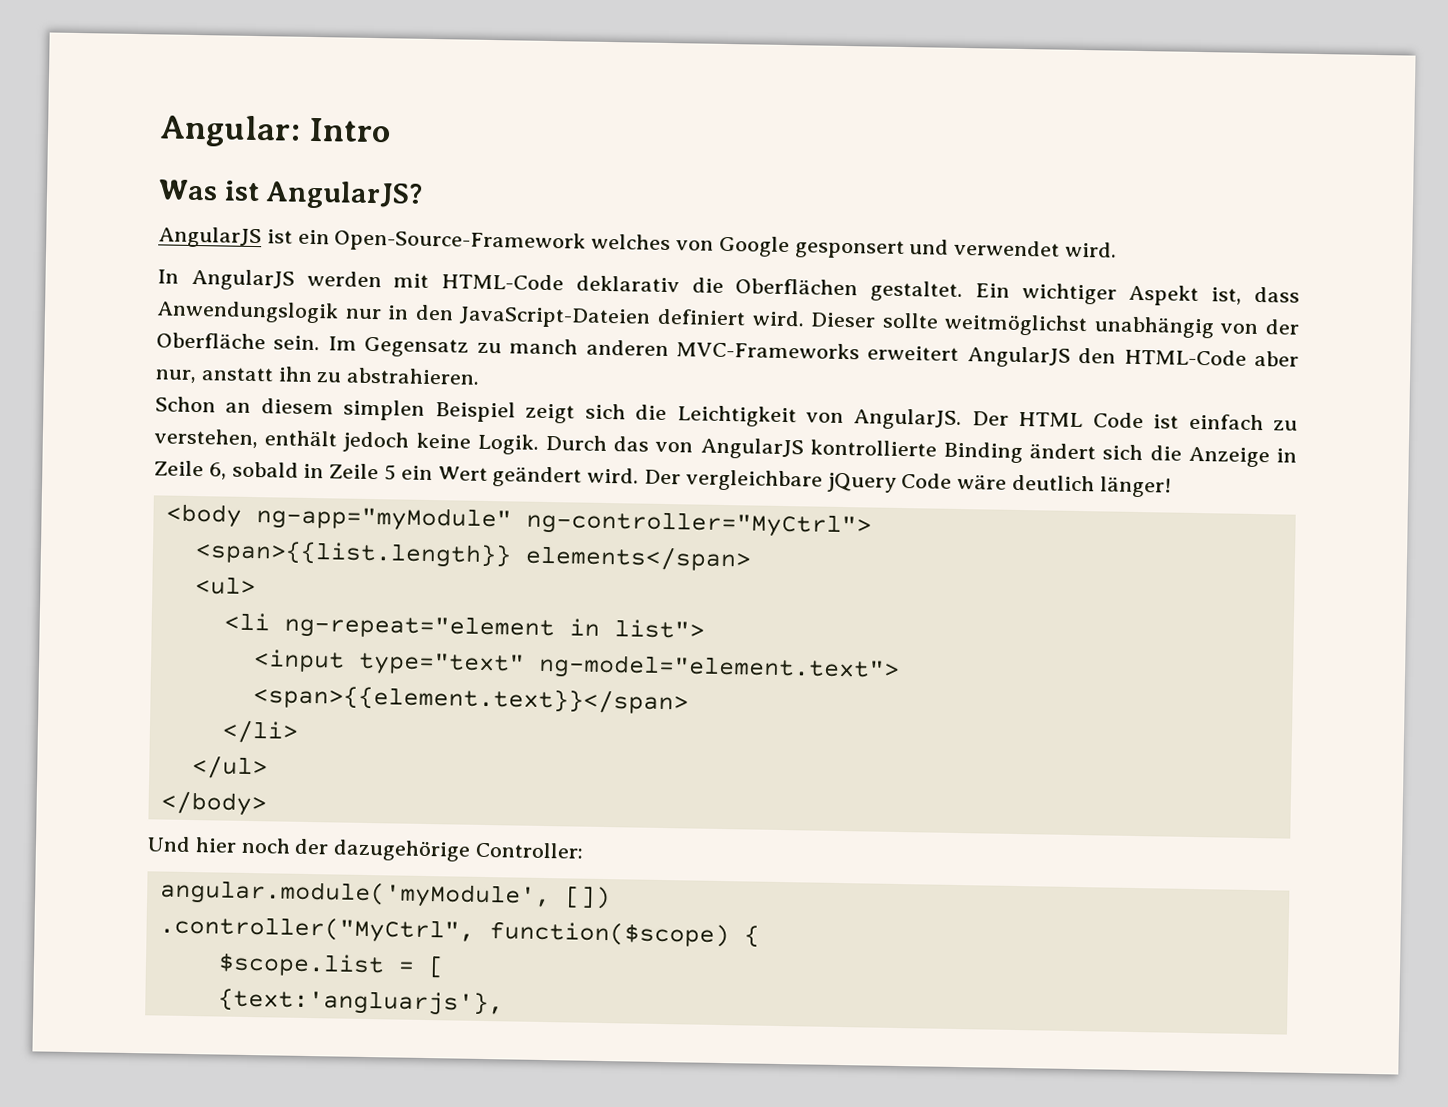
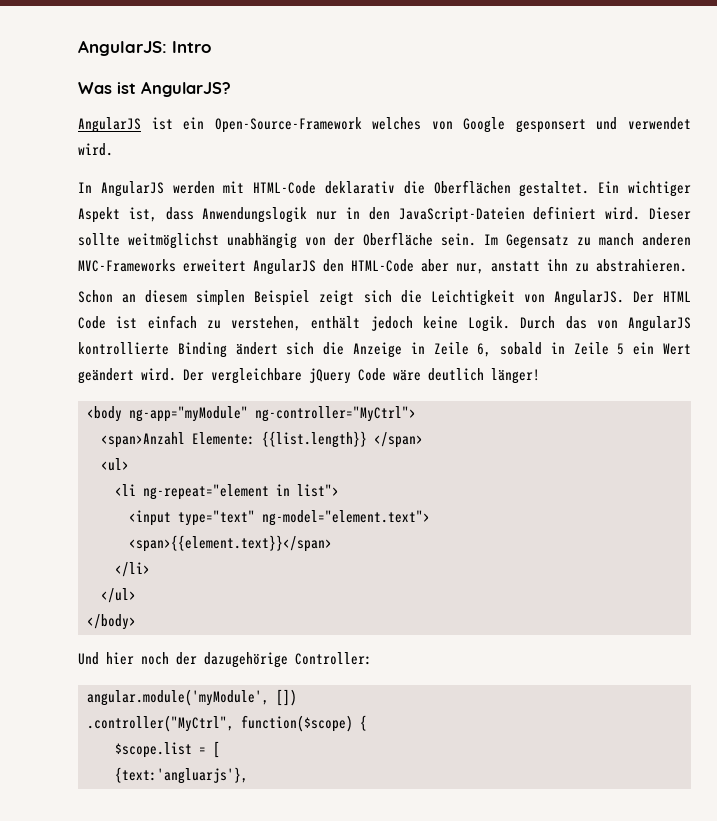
[159,114,301,148] Angular: -> [78,40,167,56] AngularJS:
[194,540,752,572] <span>{{list.length}} elements</span> -> [101,431,423,448] <span>Anzahl Elemente: {{list.length}} </span>

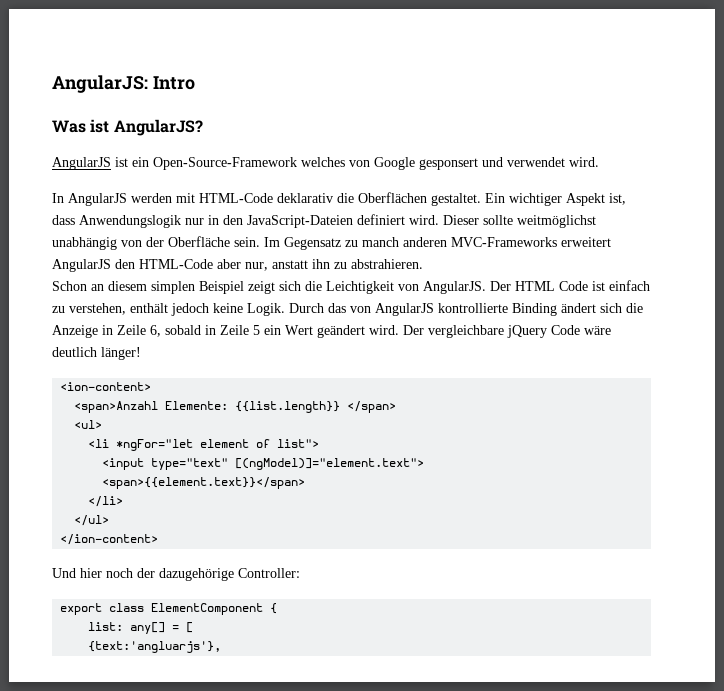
[87,406,416,422] <body ng-app="myModule" ng-controller="MyCtrl"> -> [60,382,152,391] <ion-content>
[143,484,290,500] ng-repeat="element in -> [116,439,271,451] *ngFor="let element of
[262,510,430,526] ng-model="element.text"> -> [235,458,425,470] [(ngModel)]="element.text">
[87,614,136,630] </body> -> [60,534,159,545] </ion-content>
[87,689,297,706] [87,715,353,732] angular.module('myModule', []) // .controller("MyCtrl", function($scope) -> [60,603,264,615] export class ElementComponent
[115,742,192,758] $scope.list -> [88,622,166,634] list: any[]

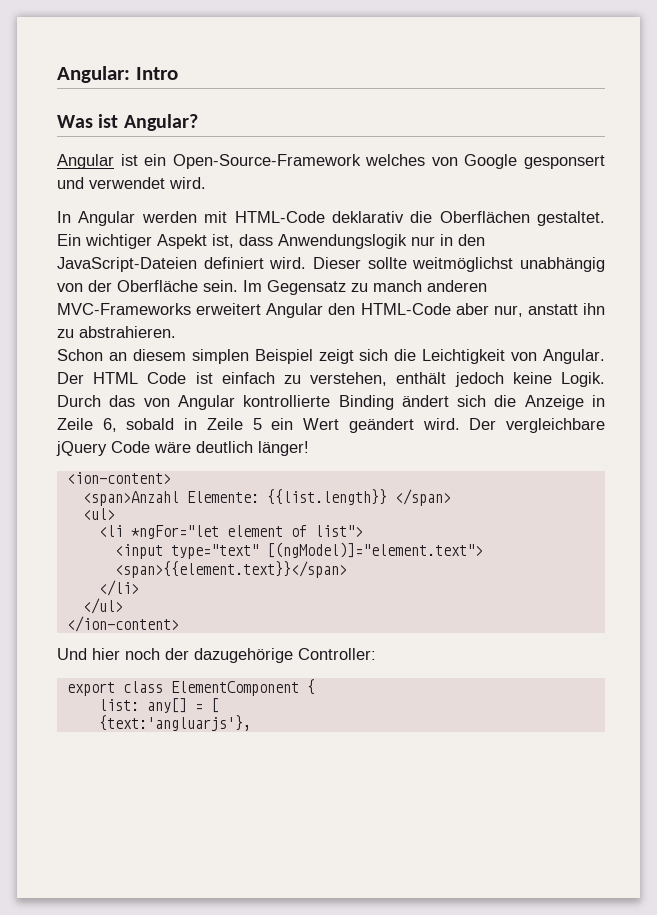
[52,75,148,93] AngularJS: -> [57,66,130,83] Angular:
[113,119,203,136] [52,157,111,170] AngularJS? // AngularJS -> [123,114,198,131] [57,154,114,169] Angular? // Angular
[68,193,127,206] AngularJS -> [78,211,136,226] Angular
[52,259,111,272] AngularJS -> [266,303,324,318] Angular
[423,281,486,294] AngularJS. -> [542,349,605,364] Angular.
[375,303,434,316] AngularJS -> [177,395,235,410] Angular

